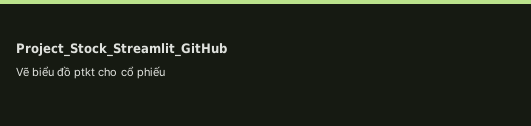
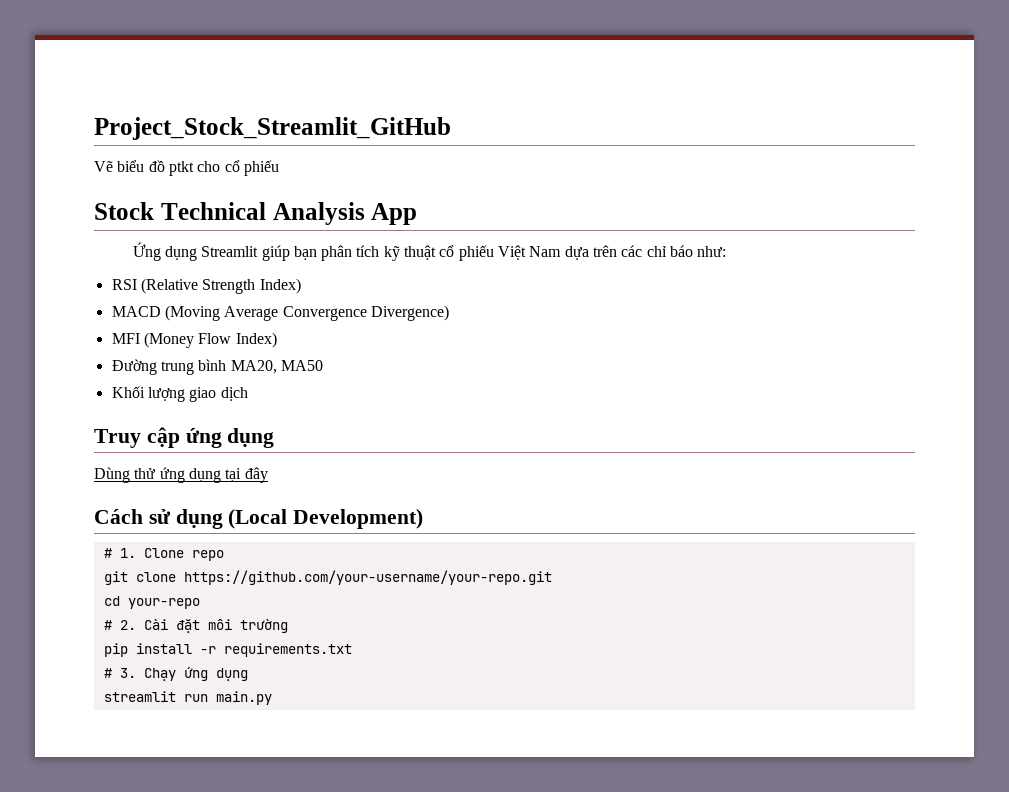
(165, 72) none -> [94,202,418,225] [132,242,727,261] [111,278,301,294] [111,305,449,321] [111,332,277,348] [111,359,323,375] [111,386,248,402] [94,427,275,448] [94,467,268,483] [94,509,424,529] [103,548,224,561] [103,570,552,585] [103,596,200,609] [103,619,288,633] [103,643,352,657] [103,667,248,681] [103,691,272,705] // Stock Technical Analysis App // Ứng dụng Streamlit giúp bạn phân tích kỹ thuật cổ phiếu Việt Nam dựa trên các chỉ báo như: // RSI (Relative Strength Index) // MACD (Moving Average Convergence Divergence) // MFI (Money Flow Index) // Đường trung bình MA20, MA50 // Khối lượng giao dịch // Truy cập ứng dụng // Dùng thử ứng dụng tại đây // Cách sử dụng (Local Development) // # 1. Clone repo // git clone https://github.com/your-username/your-repo.git // cd your-repo // # 2. Cài đặt môi trường // pip install -r requirements.txt // # 3. Chạy ứng dụng // streamlit run main.py

